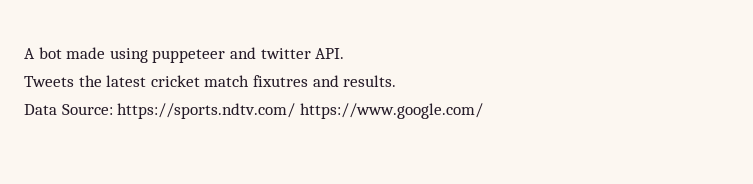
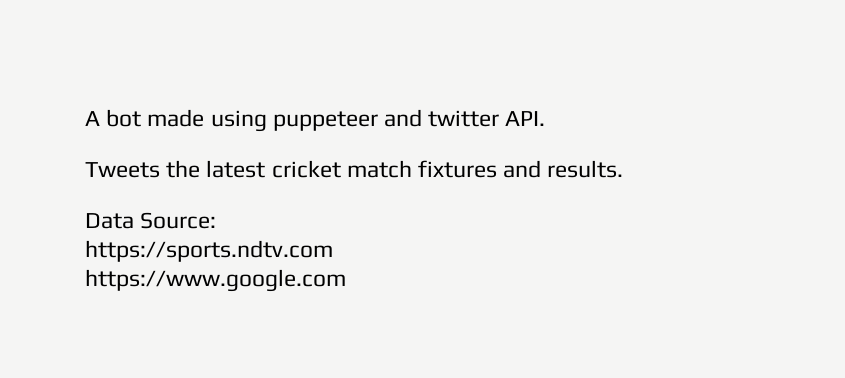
[252,75,308,87] fixutres -> [418,160,498,178] fixtures
[117,103,483,119] https://sports.ndtv.com/ https://www.google.com/ -> [85,240,333,262] [85,269,346,292] // https://sports.ndtv.com // https://www.google.com

